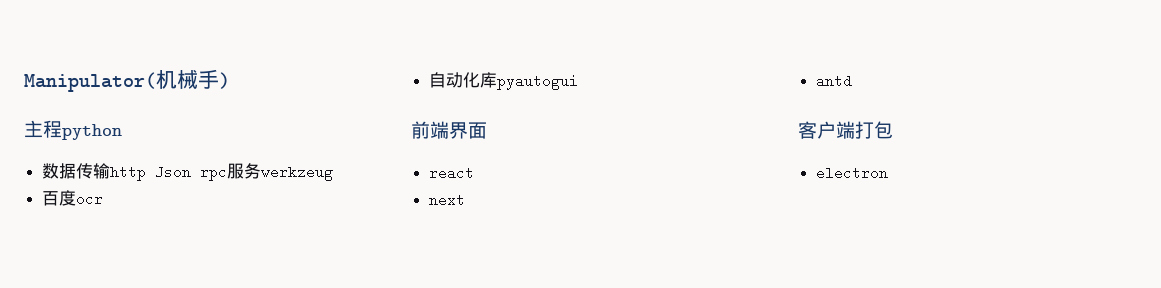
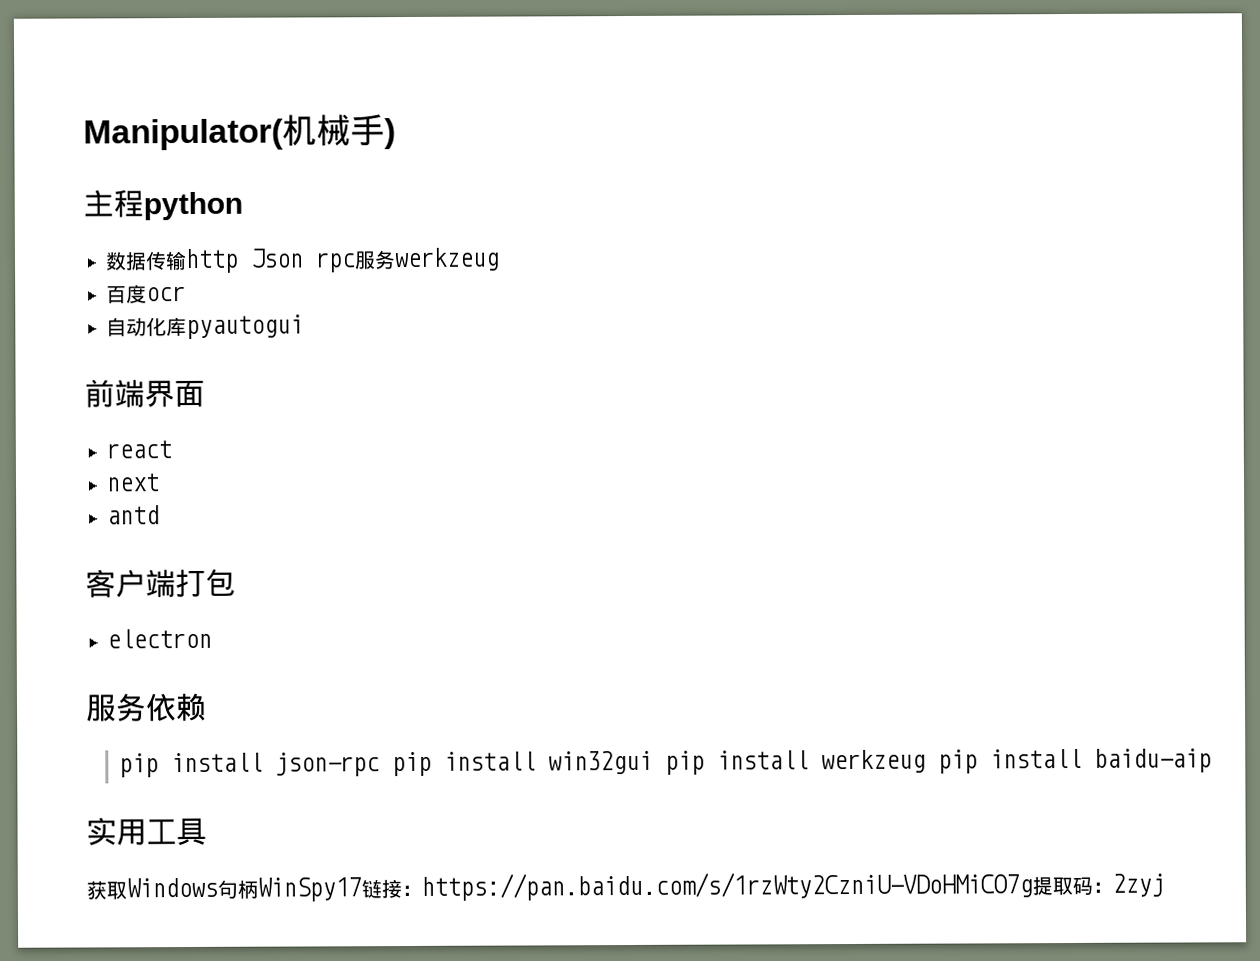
(889, 173) none -> [85,692,207,722] [118,748,1212,778] [86,817,207,846] [86,871,1165,902] // 服务依赖 // pip install json-rpc pip install win32gui pip install werkzeug pip install baidu-aip // 实用工具 // 获取Windows句柄WinSpy17链接：https://pan.baidu.com/s/1rzWty2CzniU-VDoHMiCO7g提取码：2zyj

